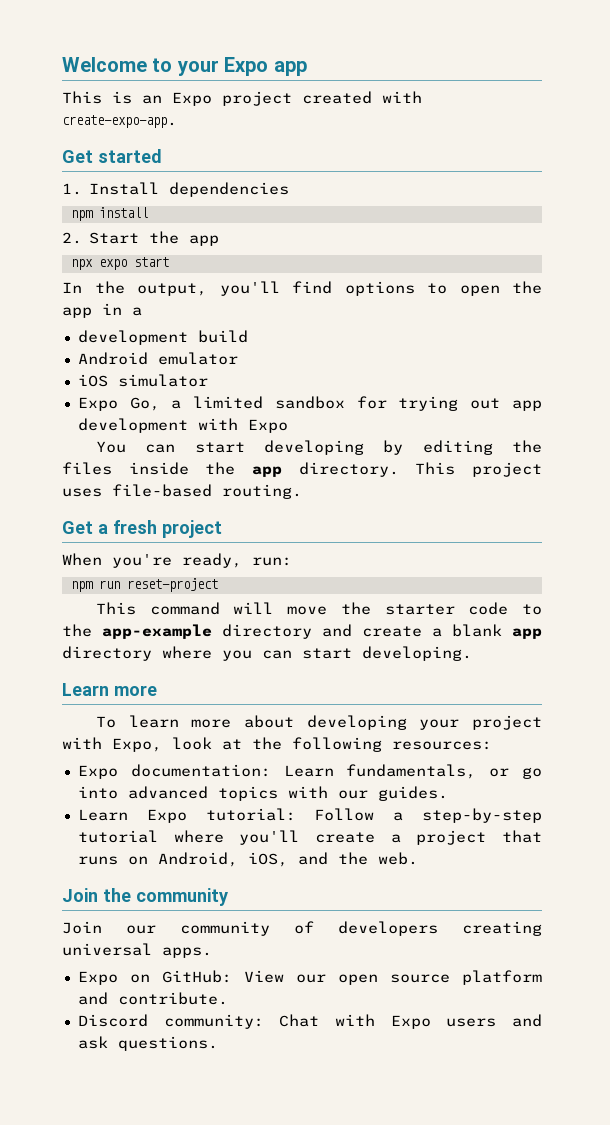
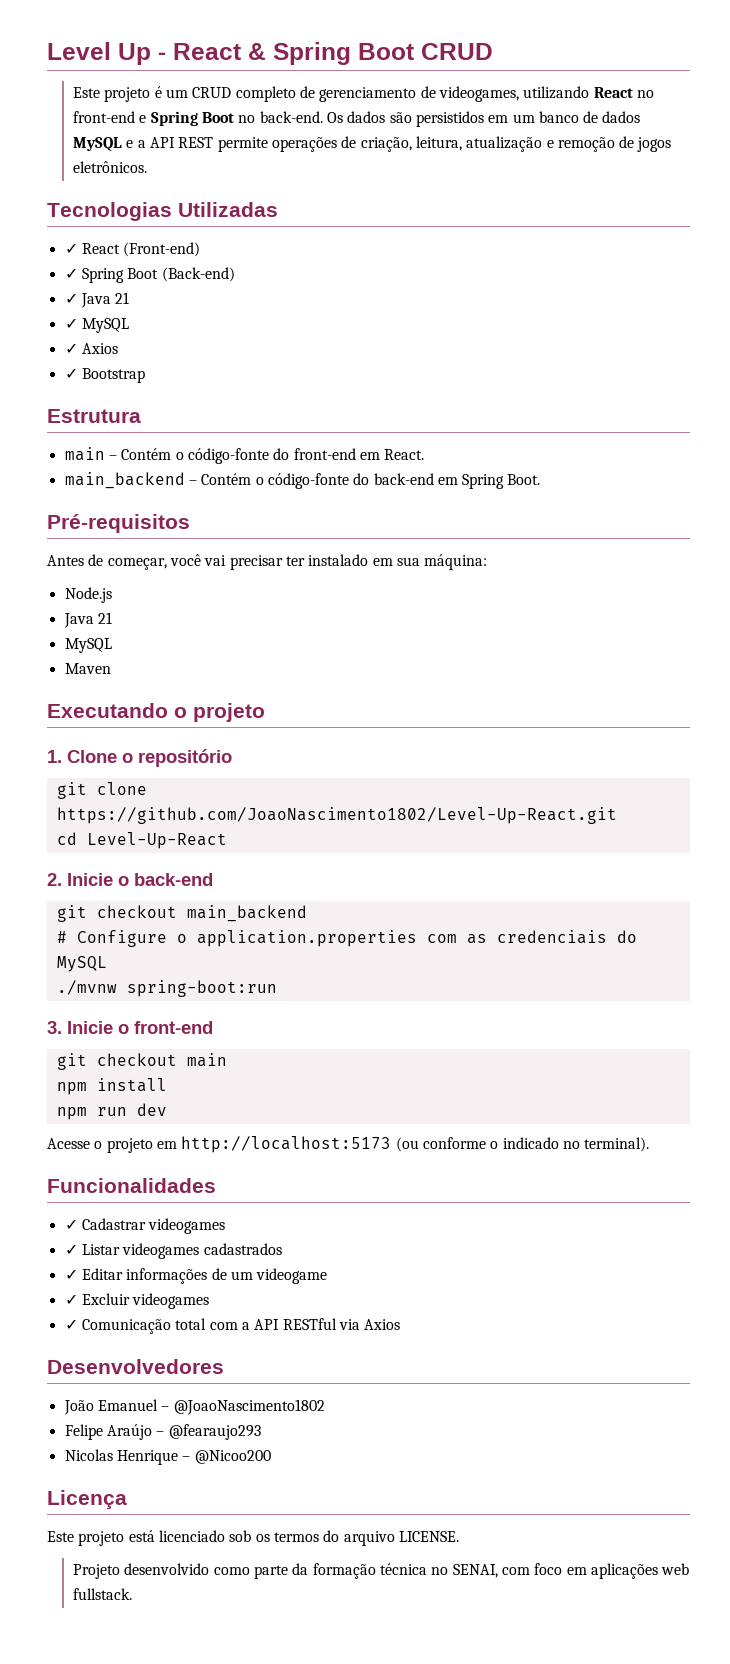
[62,57,307,76] [62,91,422,106] [62,115,177,128] [62,149,162,163] [62,182,290,197] [70,207,148,221] [62,231,220,246] [70,257,169,270] [62,281,542,296] [62,303,142,318] [77,330,248,345] [77,352,238,365] [77,374,208,387] [77,396,543,411] [77,418,288,433] [95,440,542,455] [62,462,542,477] [62,484,302,499] [62,520,222,538] [62,553,292,568] [70,578,218,592] [95,602,542,615] [62,624,542,639] [62,646,472,661] [62,683,157,696] [95,715,542,730] [62,737,492,752] [77,764,542,779] [77,786,448,801] [77,808,542,823] [77,830,542,845] [77,852,418,867] [62,888,228,906] [62,921,542,936] [62,943,212,958] [77,970,542,985] [77,992,228,1005] [77,1014,542,1029] [77,1036,218,1051] Welcome to your Expo app // This is an Expo project created with create-expo-app. // Get started // 1. Install dependencies // npm install // 2. Start the app // npx expo start // In the output, you'll find options to open the app in a // development build // Android emulator // iOS simulator // Expo Go, a limited sandbox for trying out app development with Expo // You can start developing by editing the files inside the app directory. This project uses file-based routing. // Get a fresh project // When you're ready, run: // npm run reset-project // This command will move the starter code to the app-example directory and create a blank app directory where you can start developing. // Learn more // To learn more about developing your project with Expo, look at the following resources: // Expo documentation: Learn fundamentals, or go into advanced topics with our guides. // Learn Expo tutorial: Follow a step-by-step tutorial where you'll create a project that runs on Android, iOS, and the web. // Join the community // Join our community of developers creating universal apps. // Expo on GitHub: View our open source platform and contribute. // Discord community: Chat with Expo users and ask questions. -> [47,42,493,65] [73,86,654,102] [73,111,641,127] [73,136,672,152] [73,161,148,173] [47,202,278,221] [64,242,201,257] [64,267,235,283] [64,292,130,308] [64,318,129,333] [64,343,118,354] [64,368,145,383] [47,409,141,423] [64,447,425,464] [64,472,541,489] [47,514,190,533] [47,554,488,570] [64,587,112,603] [63,612,112,628] [64,638,112,653] [64,663,111,674] [47,703,265,722] [47,749,232,767] [56,782,147,799] [56,807,617,824] [56,832,227,849] [47,873,213,886] [56,905,307,922] [56,930,637,947] [56,956,107,972] [56,980,277,997] [47,1021,213,1034] [56,1053,227,1070] [56,1078,167,1095] [56,1103,167,1120] [47,1136,650,1153] [47,1178,216,1193] [64,1218,226,1234] [64,1243,282,1259] [64,1268,328,1284] [64,1293,210,1309] [64,1318,401,1334] [47,1359,224,1374] [63,1399,325,1415] [64,1424,261,1440] [64,1449,271,1465] [47,1490,127,1510] [47,1530,459,1546] [73,1563,690,1579] [73,1588,133,1600] Level Up - React & Spring Boot CRUD // Este projeto é um CRUD completo de gerenciamento de videogames, utilizando React no front-end e Spring Boot no back-end. Os dados são persistidos em um banco de dados MySQL e a API REST permite operações de criação, leitura, atualização e remoção de jogos eletrônicos. // Tecnologias Utilizadas // ✓ React (Front-end) // ✓ Spring Boot (Back-end) // ✓ Java 21 // ✓ MySQL // ✓ Axios // ✓ Bootstrap // Estrutura // main – Contém o código-fonte do front-end em React. // main_backend – Contém o código-fonte do back-end em Spring Boot. // Pré-requisitos // Antes de começar, você vai precisar ter instalado em sua máquina: // Node.js // Java 21 // MySQL // Maven // Executando o projeto // 1. Clone o repositório // git clone https://github.com/JoaoNascimento1802/Level-Up-React.git // cd Level-Up-React // 2. Inicie o back-end // git checkout main_backend // # Configure o application.properties com as credenciais do MySQL // ./mvnw spring-boot:run // 3. Inicie o front-end // git checkout main // npm install // npm run dev // Acesse o projeto em http://localhost:5173 (ou conforme o indicado no terminal). // Funcionalidades // ✓ Cadastrar videogames // ✓ Listar videogames cadastrados // ✓ Editar informações de um videogame // ✓ Excluir videogames // ✓ Comunicação total com a API RESTful via Axios // Desenvolvedores // João Emanuel – @JoaoNascimento1802 // Felipe Araújo – @fearaujo293 // Nicolas Henrique – @Nicoo200 // Licença // Este projeto está licenciado sob os termos do arquivo LICENSE. // Projeto desenvolvido como parte da formação técnica no SENAI, com foco em aplicações web fullstack.

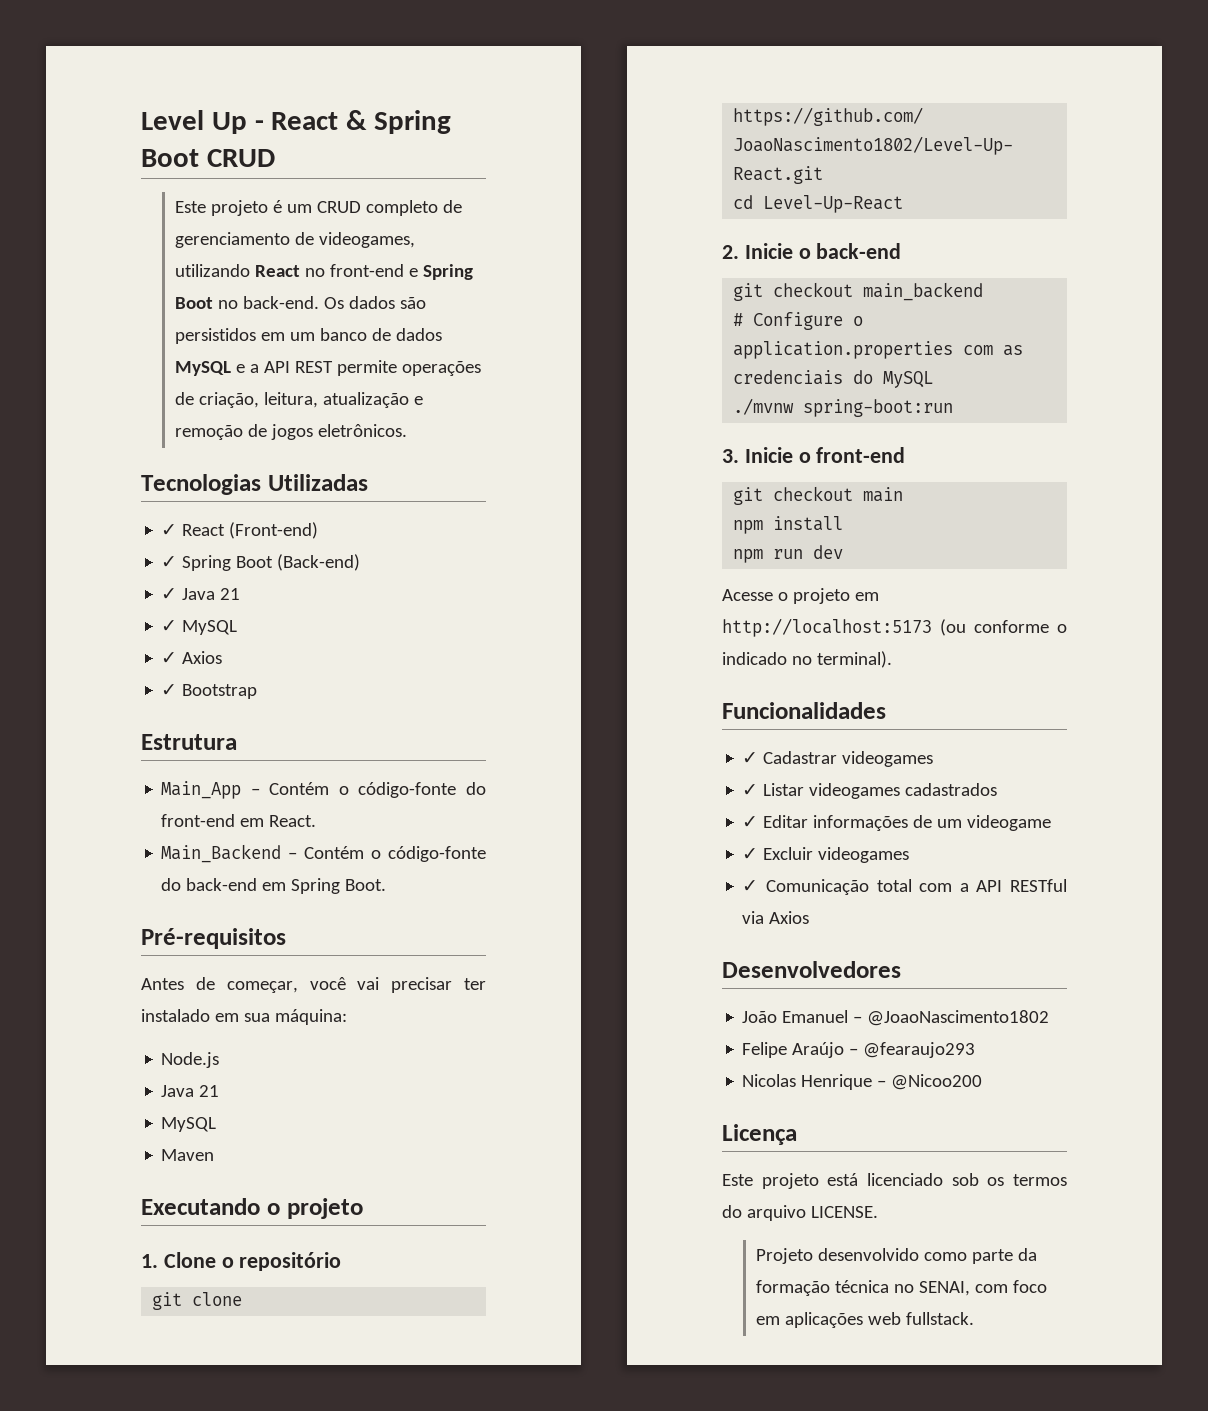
[64,447,105,461] main -> [161,781,242,799] Main_App
[64,472,185,489] main_backend -> [161,844,282,863] Main_Backend

